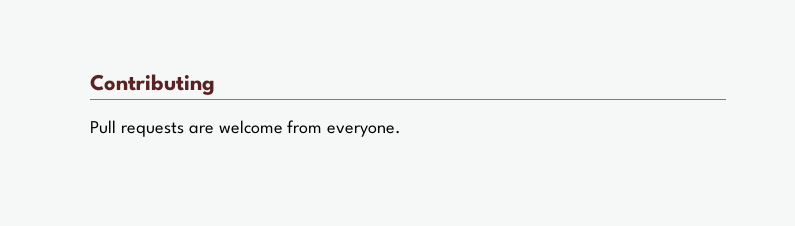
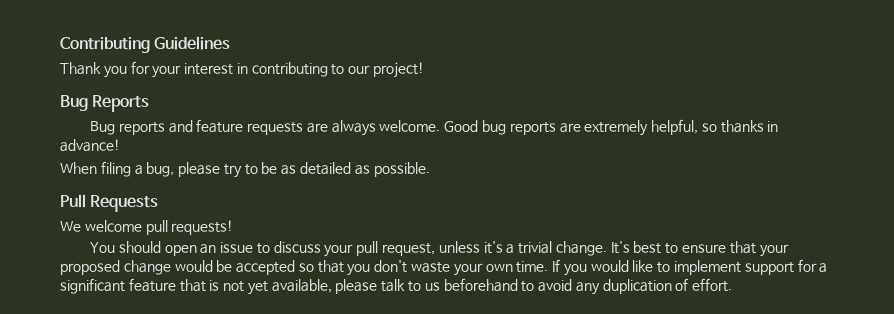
[90,120,402,137] // Pull requests are welcome from everyone. -> [154,36,231,50] [60,61,425,78] [60,95,150,112] [89,119,779,136] [60,139,120,152] [60,161,430,178] [60,194,159,212] [60,220,234,235] [89,241,789,257] [60,259,828,276] [60,278,733,295] Guidelines // Thank you for your interest in contributing to our project! // Bug Reports // Bug reports and feature requests are always welcome. Good bug reports are extremely helpful, so thanks in advance! // When filing a bug, please try to be as detailed as possible. // Pull Requests // We welcome pull requests! // You should open an issue to discuss your pull request, unless it's a trivial change. It's best to ensure that your proposed change would be accepted so that you don't waste your own time. If you would like to implement support for a significant feature that is not yet available, please talk to us beforehand to avoid any duplication of effort.

